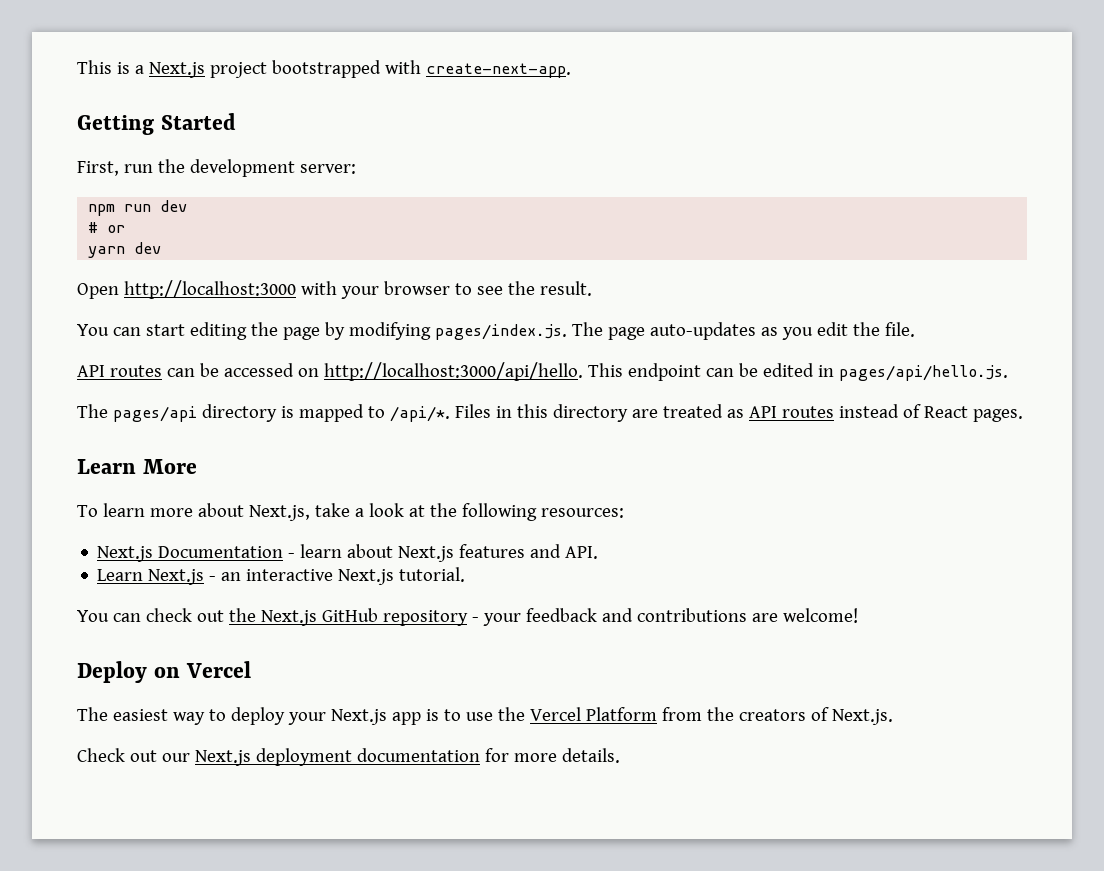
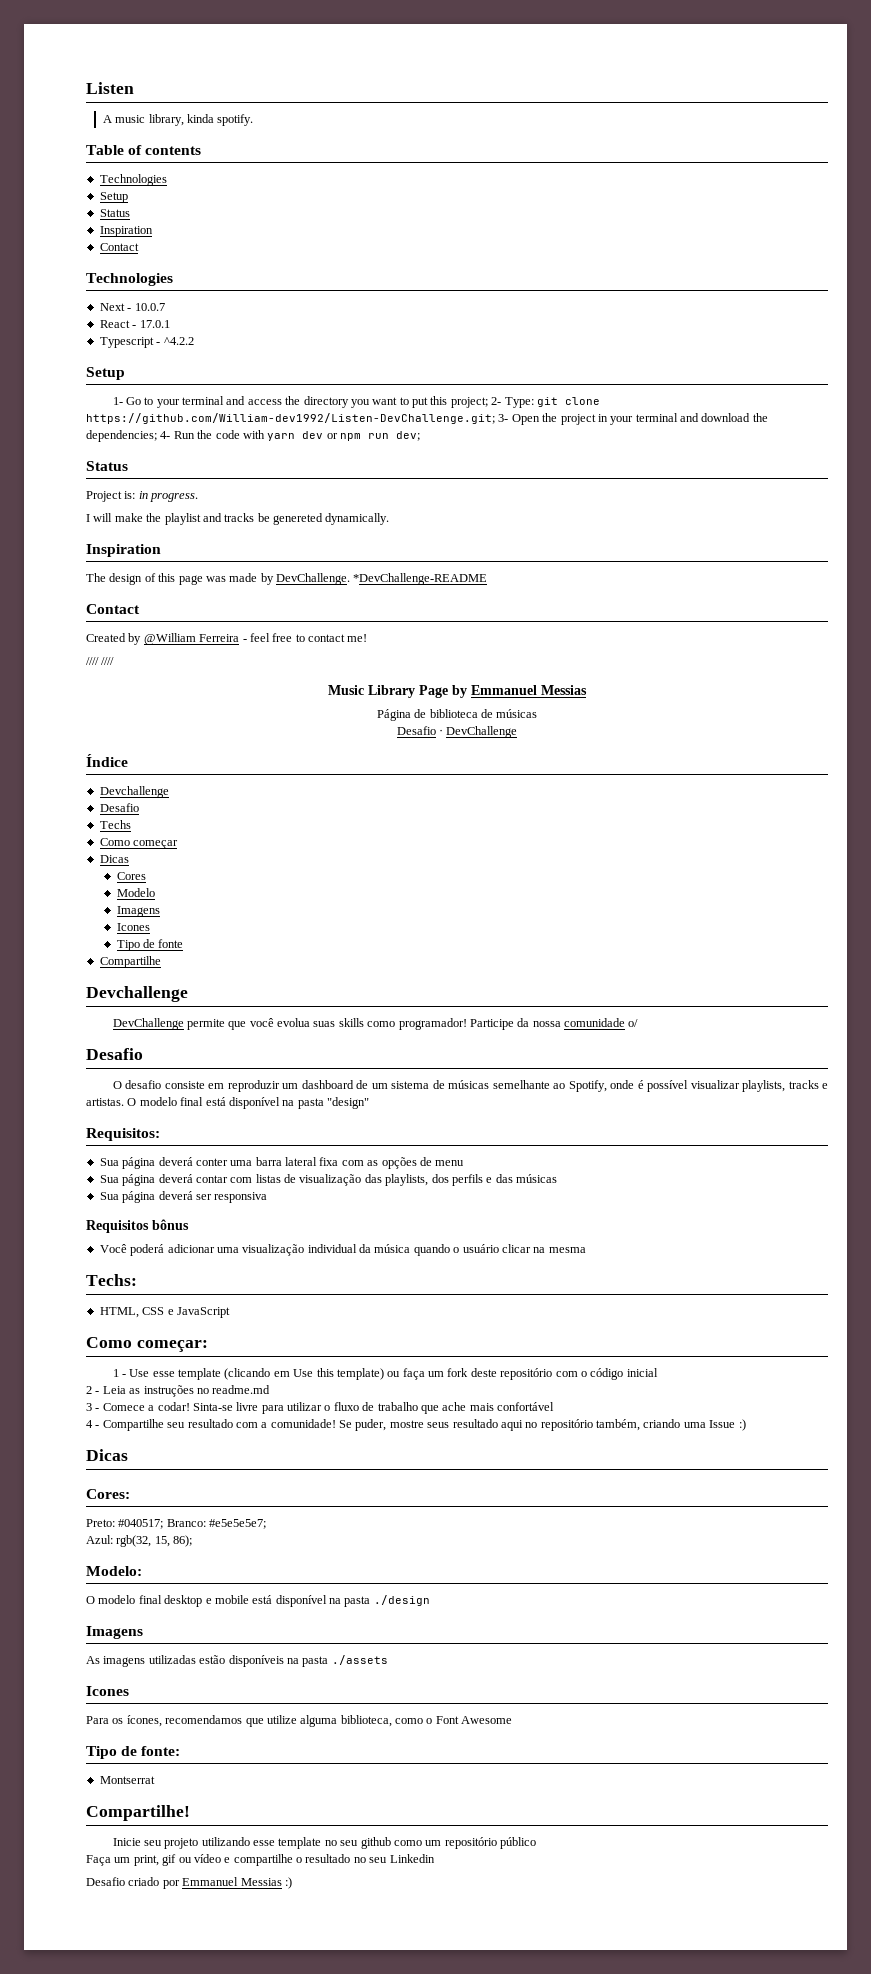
[77,60,571,78] [77,113,236,135] [77,159,356,177] [88,200,188,216] [88,222,126,233] [88,242,162,258] [77,280,592,299] [77,322,915,340] [77,362,1008,381] [77,404,1023,422] [77,459,197,474] [77,503,624,521] [97,544,599,562] [97,567,466,585] [77,608,858,626] [77,661,251,683] [77,707,893,725] [77,748,620,766] This is a Next.js project bootstrapped with create-next-app. // Getting Started // First, run the development server: // npm run dev // # or // yarn dev // Open http://localhost:3000 with your browser to see the result. // You can start editing the page by modifying pages/index.js. The page auto-updates as you edit the file. // API routes can be accessed on http://localhost:3000/api/hello. This endpoint can be edited in pages/api/hello.js. // The pages/api directory is mapped to /api/*. Files in this directory are treated as API routes instead of React pages. // Learn More // To learn more about Next.js, take a look at the following resources: // Next.js Documentation - learn about Next.js features and API. // Learn Next.js - an interactive Next.js tutorial. // You can check out the Next.js GitHub repository - your feedback and contributions are welcome! // Deploy on Vercel // The easiest way to deploy your Next.js app is to use the Vercel Platform from the creators of Next.js. // Check out our Next.js deployment documentation for more details. -> [86,82,134,94] [102,114,254,126] [86,145,202,155] [99,174,167,186] [99,192,128,203] [99,209,130,217] [99,226,153,237] [99,243,139,251] [86,273,173,286] [99,303,165,311] [99,320,170,328] [99,337,194,348] [86,367,125,380] [112,396,600,408] [86,413,768,425] [86,430,420,442] [86,461,128,471] [86,491,199,502] [86,513,390,525] [86,544,161,557] [86,573,488,585] [86,604,140,614] [86,633,368,645] [86,657,115,665] [328,685,587,698] [376,709,538,721] [396,726,518,738] [86,754,128,767] [99,786,169,798] [99,803,139,812] [99,820,131,829] [99,838,179,849] [99,855,129,863] [116,872,146,880] [116,888,155,897] [116,906,160,917] [116,923,150,931] [116,939,184,951] [99,956,161,968] [86,986,188,1002] [112,1018,639,1030] [86,1048,143,1060] [112,1080,829,1092] [86,1097,369,1109] [86,1128,160,1141] [99,1157,465,1169] [99,1174,557,1186] [99,1191,268,1203] [86,1219,189,1233] [99,1244,586,1256] [86,1274,137,1286] [99,1307,230,1318] [86,1337,208,1352] [112,1368,658,1380] [86,1385,271,1397] [86,1402,554,1414] [86,1419,746,1431] [86,1449,128,1461] [86,1489,130,1499] [86,1519,267,1529] [86,1535,193,1547] [86,1566,142,1576] [86,1595,430,1607] [86,1626,143,1639] [86,1655,388,1667] [86,1686,129,1696] [86,1715,513,1727] [86,1746,181,1759] [99,1776,155,1784] [86,1805,190,1821] [112,1837,537,1849] [86,1854,435,1866] [86,1877,292,1889] Listen // A music library, kinda spotify. // Table of contents // Technologies // Setup // Status // Inspiration // Contact // Technologies // Next - 10.0.7 // React - 17.0.1 // Typescript - ^4.2.2 // Setup // 1- Go to your terminal and access the directory you want to put this project; 2- Type: git clone https://github.com/William-dev1992/Listen-DevChallenge.git; 3- Open the project in your terminal and download the dependencies; 4- Run the code with yarn dev or npm run dev; // Status // Project is: in progress. // I will make the playlist and tracks be genereted dynamically. // Inspiration // The design of this page was made by DevChallenge. *DevChallenge-README // Contact // Created by @William Ferreira - feel free to contact me! // //// //// // Music Library Page by Emmanuel Messias // Página de biblioteca de músicas // Desafio · DevChallenge // Índice // Devchallenge // Desafio // Techs // Como começar // Dicas // Cores // Modelo // Imagens // Icones // Tipo de fonte // Compartilhe // Devchallenge // DevChallenge permite que você evolua suas skills como programador! Participe da nossa comunidade o/ // Desafio // O desafio consiste em reproduzir um dashboard de um sistema de músicas semelhante ao Spotify, onde é possível visualizar playlists, tracks e artistas. O modelo final está disponível na pasta "design" // Requisitos: // Sua página deverá conter uma barra lateral fixa com as opções de menu // Sua página deverá contar com listas de visualização das playlists, dos perfils e das músicas // Sua página deverá ser responsiva // Requisitos bônus // Você poderá adicionar uma visualização individual da música quando o usuário clicar na mesma // Techs: // HTML, CSS e JavaScript // Como começar: // 1 - Use esse template (clicando em Use this template) ou faça um fork deste repositório com o código inicial // 2 - Leia as instruções no readme.md // 3 - Comece a codar! Sinta-se livre para utilizar o fluxo de trabalho que ache mais confortável // 4 - Compartilhe seu resultado com a comunidade! Se puder, mostre seus resultado aqui no repositório também, criando uma Issue :) // Dicas // Cores: // Preto: #040517; Branco: #e5e5e5e7; // Azul: rgb(32, 15, 86); // Modelo: // O modelo final desktop e mobile está disponível na pasta ./design // Imagens // As imagens utilizadas estão disponíveis na pasta ./assets // Icones // Para os ícones, recomendamos que utilize alguma biblioteca, como o Font Awesome // Tipo de fonte: // Montserrat // Compartilhe! // Inicie seu projeto utilizando esse template no seu github como um repositório público // Faça um print, gif ou vídeo e compartilhe o resultado no seu Linkedin // Desafio criado por Emmanuel Messias :)

